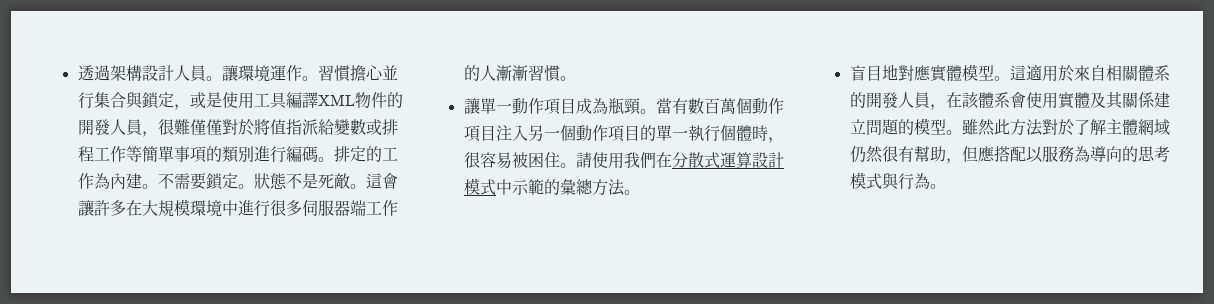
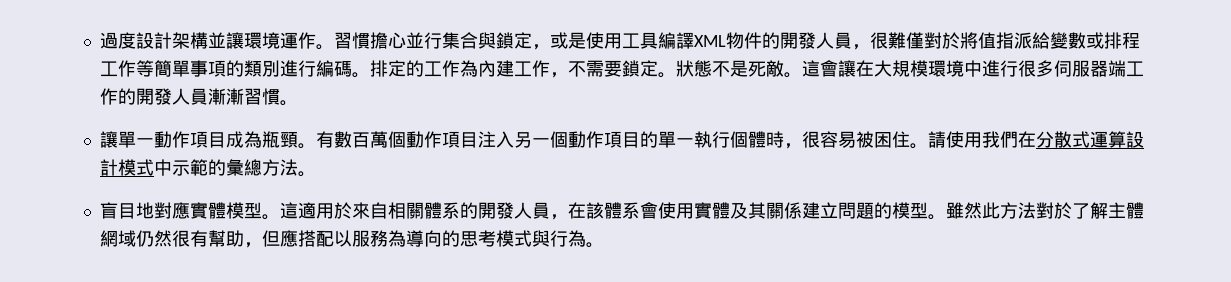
[77,65,222,81] 透過架構設計人員。 -> [99,32,226,49] 過度設計架構並
[205,119,222,135] 僅 -> (924, 40) none
[141,184,158,189] 。 -> [513,60,568,78] 工作，
[93,200,126,216] 許多 -> (856, 68) none
[479,65,496,81] 人 -> [135,88,208,105] 開發人員
[655,98,672,114] 當 -> (316, 146) none

